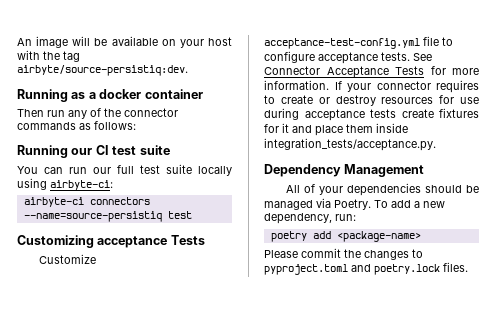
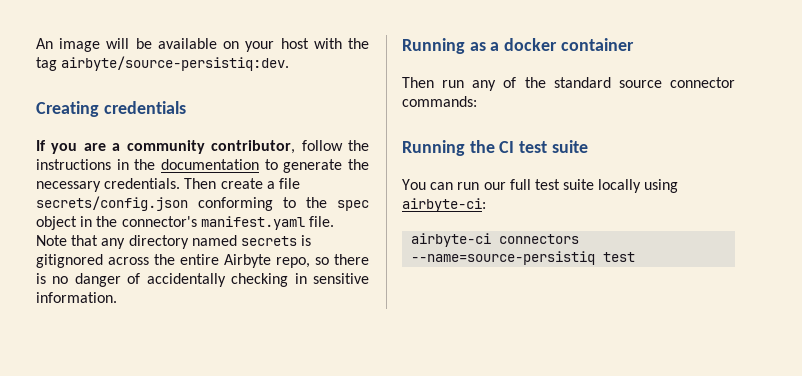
(188, 70) none -> [36,101,186,117] [36,140,369,154] [36,159,369,173] [36,178,300,192] [36,196,369,211] [36,216,334,230] [36,235,312,249] [36,254,369,268] [36,273,369,287] [36,292,117,303] // Creating credentials // If you are a community contributor, follow the instructions in the documentation to generate the necessary credentials. Then create a file secrets/config.json conforming to the spec object in the connector's manifest.yaml file. Note that any directory named secrets is gitignored across the entire Airbyte repo, so there is no danger of accidentally checking in sensitive information.
[124,108,178,117] [17,121,136,130] [17,145,93,158] connector commands as follows: // Running our -> [553,77,735,88] [402,96,477,107] [402,140,495,156] standard source connector commands: // Running the
[17,235,205,248] [38,254,96,264] [264,36,453,49] [264,51,432,64] [264,66,479,78] [264,80,479,93] [264,95,479,106] [264,108,479,121] [264,123,408,136] [264,138,436,151] [264,164,425,177] [285,183,479,196] [264,198,445,210] [264,213,356,224] [270,231,421,242] [264,248,423,260] [264,262,468,275] // Customizing acceptance Tests // Customize acceptance-test-config.yml file to configure acceptance tests. See Connector Acceptance Tests for more information. If your connector requires to create or destroy resources for use during acceptance tests create fixtures for it and place them inside integration_tests/acceptance.py. // Dependency Management // All of your dependencies should be managed via Poetry. To add a new dependency, run: // poetry add <package-name> // Please commit the changes to pyproject.toml and poetry.lock files. -> (636, 257) none

